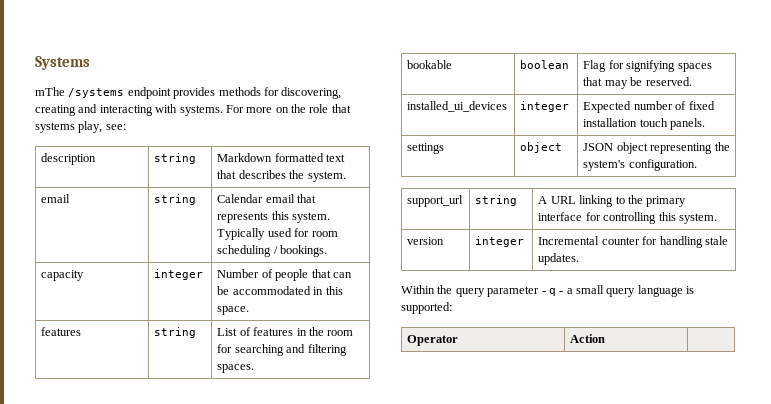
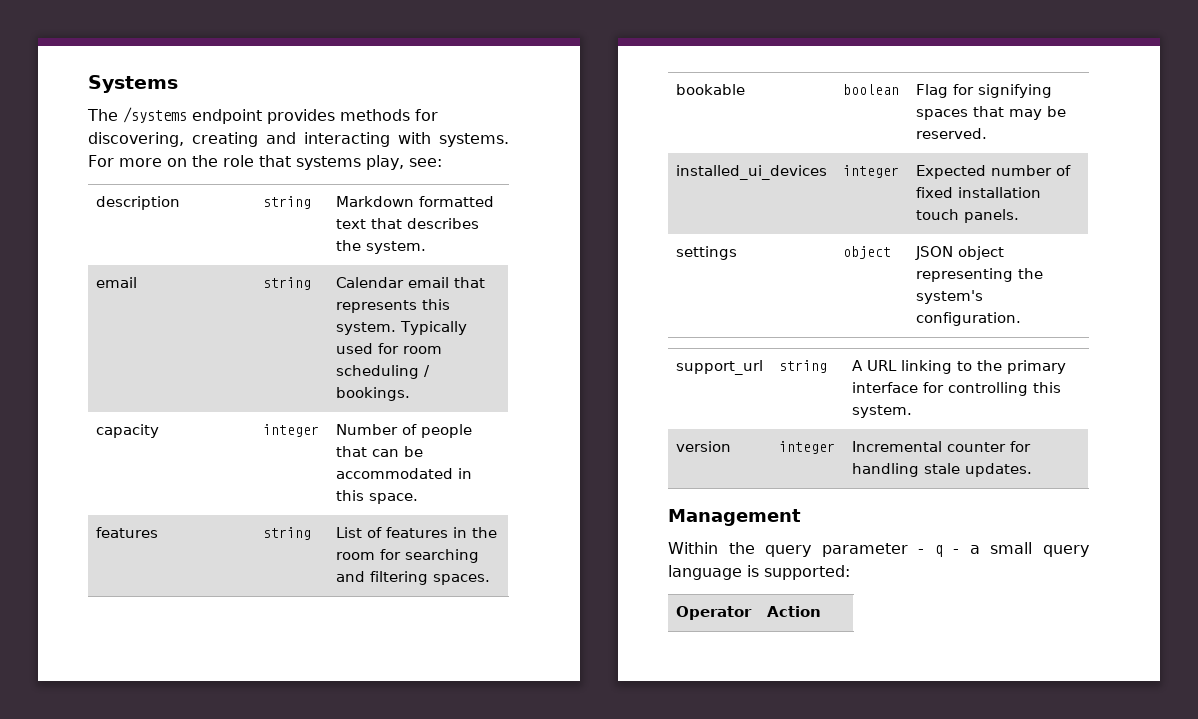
[35,87,65,96] mThe -> [87,109,118,121] The
(580, 259) none -> [668,509,801,526] // Management

